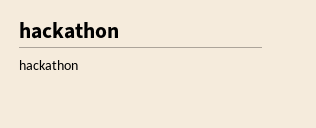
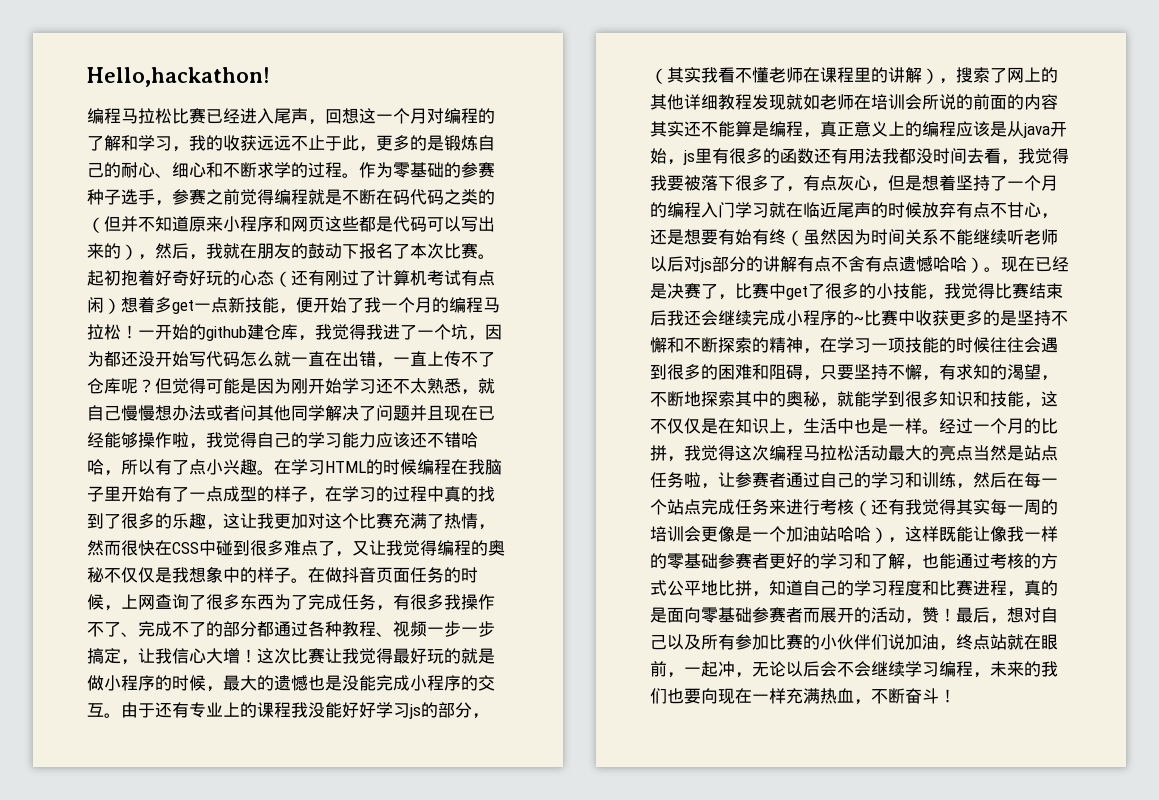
[19,22,119,39] [19,60,78,70] hackathon // hackathon -> [87,67,269,87] [87,108,495,125] [87,135,495,152] [87,162,495,178] [87,189,495,206] [87,216,495,233] [87,243,495,260] [87,270,495,287] [87,297,500,314] [87,324,502,341] [87,351,495,368] [87,378,495,395] [87,405,495,421] [87,432,478,449] [87,459,502,476] [87,486,495,503] [87,513,495,530] [87,540,505,557] [87,566,478,583] [87,594,495,611] [87,621,495,637] [87,648,495,665] [87,675,495,692] [87,702,489,719] [650,67,1058,84] [650,94,1058,110] [650,121,1067,138] [650,148,1069,165] [650,175,1058,192] [650,202,1058,219] [650,229,1058,246] [650,256,1069,273] [650,283,1063,300] [650,310,1068,326] [650,337,1058,354] [650,364,1058,381] [650,391,1058,408] [650,418,1058,435] [650,445,1058,462] [650,472,1058,489] [650,499,1058,516] [650,526,1058,543] [650,553,1058,570] [650,580,1058,597] [650,607,1058,624] [650,634,1058,651] [650,661,1058,678] [650,688,956,705] Hello,hackathon! // 编程马拉松比赛已经进入尾声，回想这一个月对编程的了解和学习，我的收获远远不止于此，更多的是锻炼自己的耐心、细心和不断求学的过程。作为零基础的参赛种子选手，参赛之前觉得编程就是不断在码代码之类的（但并不知道原来小程序和网页这些都是代码可以写出来的），然后，我就在朋友的鼓动下报名了本次比赛。起初抱着好奇好玩的心态（还有刚过了计算机考试有点闲）想着多get一点新技能，便开始了我一个月的编程马拉松！一开始的github建仓库，我觉得我进了一个坑，因为都还没开始写代码怎么就一直在出错，一直上传不了仓库呢？但觉得可能是因为刚开始学习还不太熟悉，就自己慢慢想办法或者问其他同学解决了问题并且现在已经能够操作啦，我觉得自己的学习能力应该还不错哈哈，所以有了点小兴趣。在学习HTML的时候编程在我脑子里开始有了一点成型的样子，在学习的过程中真的找到了很多的乐趣，这让我更加对这个比赛充满了热情，然而很快在CSS中碰到很多难点了，又让我觉得编程的奥秘不仅仅是我想象中的样子。在做抖音页面任务的时候，上网查询了很多东西为了完成任务，有很多我操作不了、完成不了的部分都通过各种教程、视频一步一步搞定，让我信心大增！这次比赛让我觉得最好玩的就是做小程序的时候，最大的遗憾也是没能完成小程序的交互。由于还有专业上的课程我没能好好学习js的部分，（其实我看不懂老师在课程里的讲解），搜索了网上的其他详细教程发现就如老师在培训会所说的前面的内容其实还不能算是编程，真正意义上的编程应该是从java开始，js里有很多的函数还有用法我都没时间去看，我觉得我要被落下很多了，有点灰心，但是想着坚持了一个月的编程入门学习就在临近尾声的时候放弃有点不甘心，还是想要有始有终（虽然因为时间关系不能继续听老师以后对js部分的讲解有点不舍有点遗憾哈哈）。现在已经是决赛了，比赛中get了很多的小技能，我觉得比赛结束后我还会继续完成小程序的~比赛中收获更多的是坚持不懈和不断探索的精神，在学习一项技能的时候往往会遇到很多的困难和阻碍，只要坚持不懈，有求知的渴望，不断地探索其中的奥秘，就能学到很多知识和技能，这不仅仅是在知识上，生活中也是一样。经过一个月的比拼，我觉得这次编程马拉松活动最大的亮点当然是站点任务啦，让参赛者通过自己的学习和训练，然后在每一个站点完成任务来进行考核（还有我觉得其实每一周的培训会更像是一个加油站哈哈），这样既能让像我一样的零基础参赛者更好的学习和了解，也能通过考核的方式公平地比拼，知道自己的学习程度和比赛进程，真的是面向零基础参赛者而展开的活动，赞！最后，想对自己以及所有参加比赛的小伙伴们说加油，终点站就在眼前，一起冲，无论以后会不会继续学习编程，未来的我们也要向现在一样充满热血，不断奋斗！

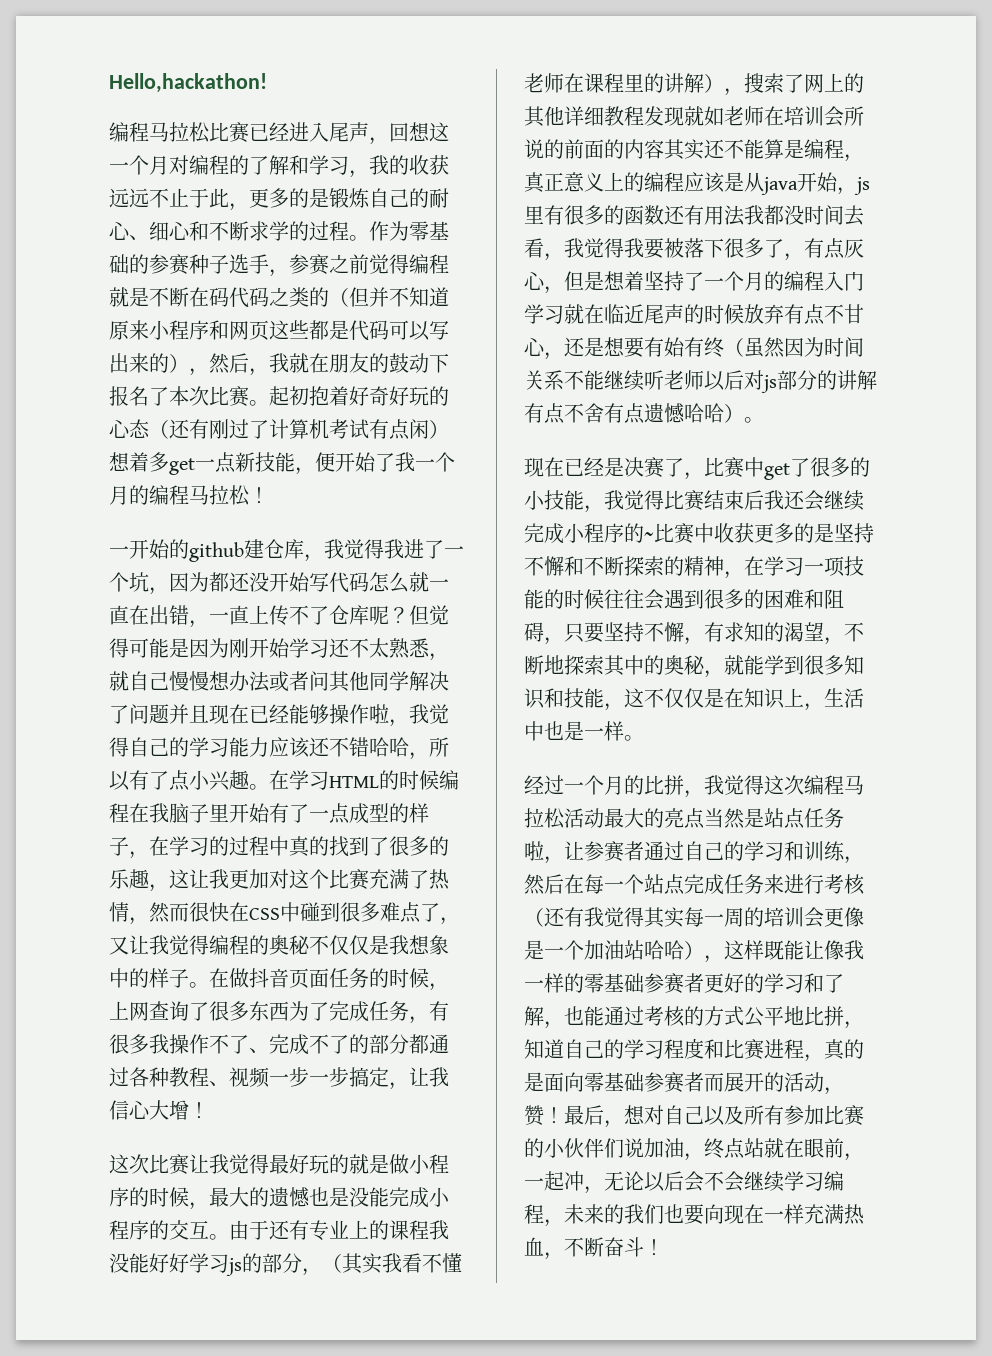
(138, 332) none -> (269, 495) //
(257, 656) none -> (209, 1110) //
(1001, 269) none -> (764, 420) //
(939, 431) none -> (644, 738) //

